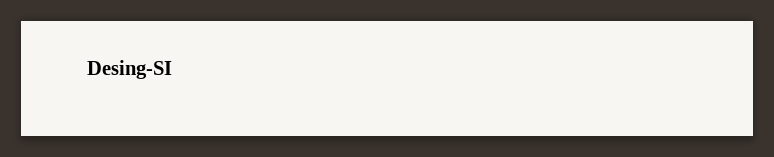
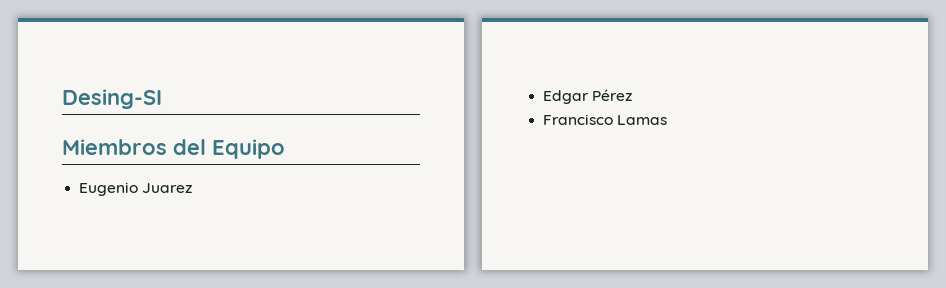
(172, 69) none -> [62,139,285,159] [79,182,193,196] [543,89,633,104] [543,114,668,125] // Miembros del Equipo // Eugenio Juarez // Edgar Pérez // Francisco Lamas

